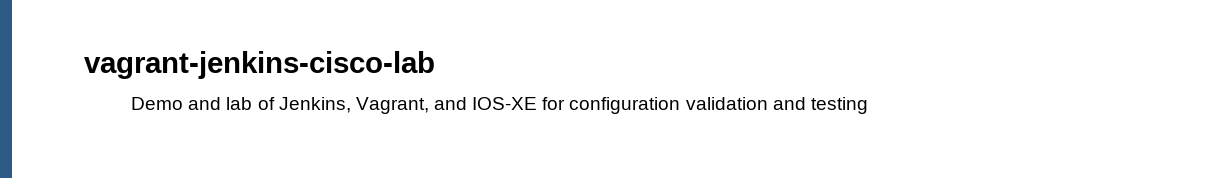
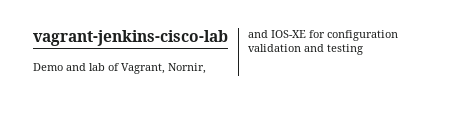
[278,97,429,114] Jenkins, Vagrant, -> [121,63,206,74] Vagrant, Nornir,

